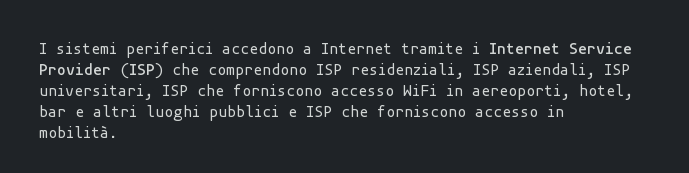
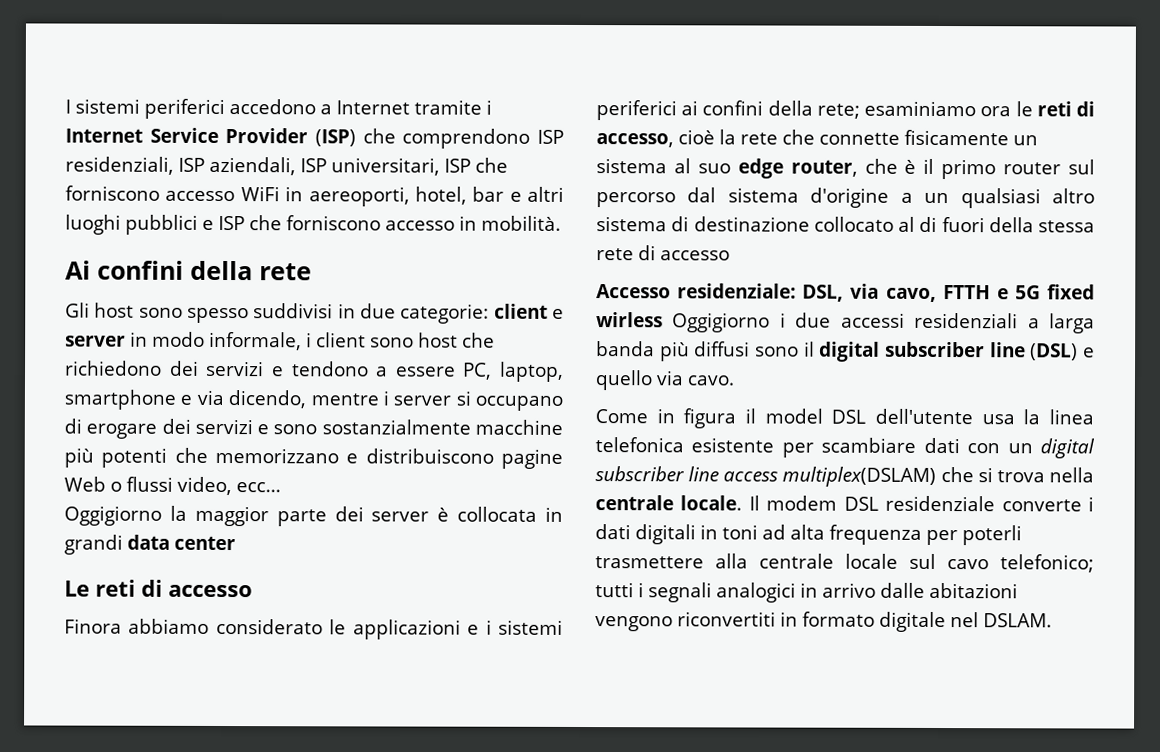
(117, 131) none -> [65,260,312,281] [65,302,564,324] [65,331,495,351] [64,360,564,382] [64,389,563,411] [64,418,563,439] [64,447,563,469] [64,476,281,496] [64,505,563,527] [64,534,236,555] [64,579,253,598] [64,618,564,640] [596,100,1095,121] [596,129,1038,148] [596,158,1095,180] [596,187,1095,209] [596,216,1095,233] [596,245,730,261] [596,283,1095,302] [596,312,1095,334] [596,341,1095,362] [595,370,735,391] [595,408,1094,429] [595,437,1095,459] [595,466,1094,487] [595,495,1094,512] [595,524,1022,546] [595,553,1094,573] [595,582,1018,603] [595,611,1052,633] // Ai confini della rete // Gli host sono spesso suddivisi in due categorie: client e server in modo informale, i client sono host che richiedono dei servizi e tendono a essere PC, laptop, smartphone e via dicendo, mentre i server si occupano di erogare dei servizi e sono sostanzialmente macchine più potenti che memorizzano e distribuiscono pagine Web o flussi video, ecc... // Oggigiorno la maggior parte dei server è collocata in grandi data center // Le reti di accesso // Finora abbiamo considerato le applicazioni e i sistemi periferici ai confini della rete; esaminiamo ora le reti di accesso, cioè la rete che connette fisicamente un sistema al suo edge router, che è il primo router sul percorso dal sistema d'origine a un qualsiasi altro sistema di destinazione collocato al di fuori della stessa rete di accesso // Accesso residenziale: DSL, via cavo, FTTH e 5G fixed wirless Oggigiorno i due accessi residenziali a larga banda più diffusi sono il digital subscriber line (DSL) e quello via cavo. // Come in figura il model DSL dell'utente usa la linea telefonica esistente per scambiare dati con un digital subscriber line access multiplex(DSLAM) che si trova nella centrale locale. Il modem DSL residenziale converte i dati digitali in toni ad alta frequenza per poterli trasmettere alla centrale locale sul cavo telefonico; tutti i segnali analogici in arrivo dalle abitazioni vengono riconvertiti in formato digitale nel DSLAM.

